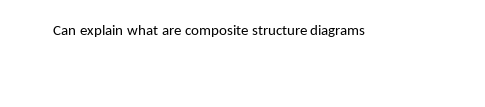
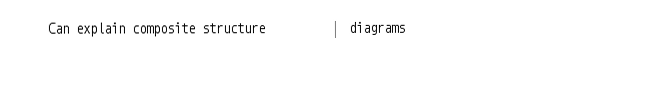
[126,25,181,35] what are -> (125, 29) none

